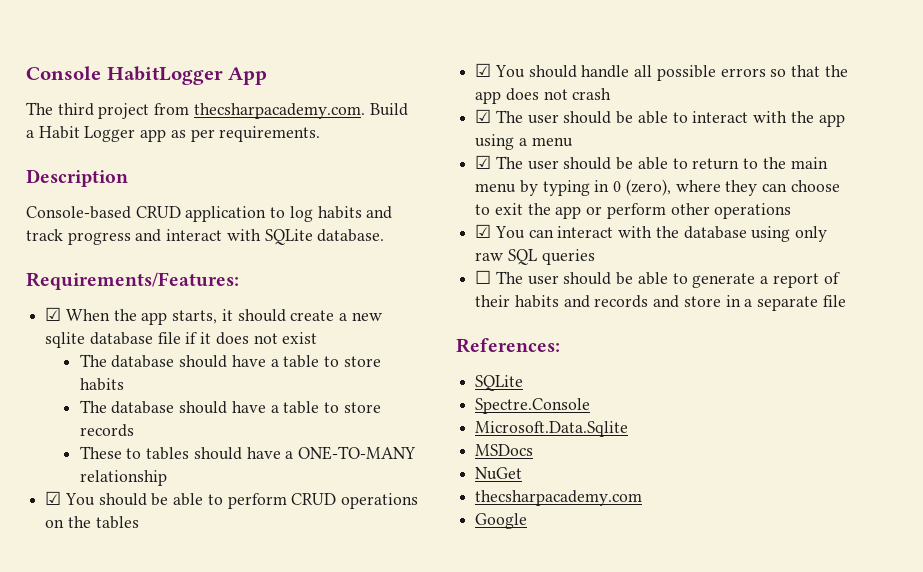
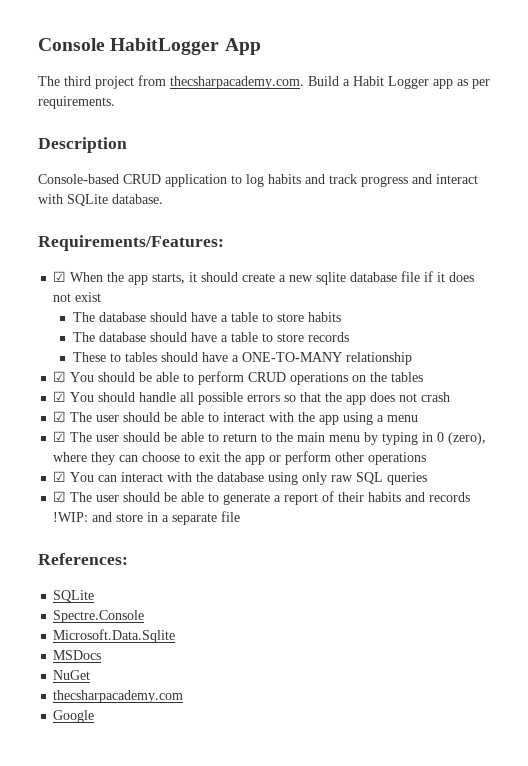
[475,270,492,284] ☐ -> [53,491,67,502] ☑
(649, 301) none -> [53,512,89,522] !WIP:

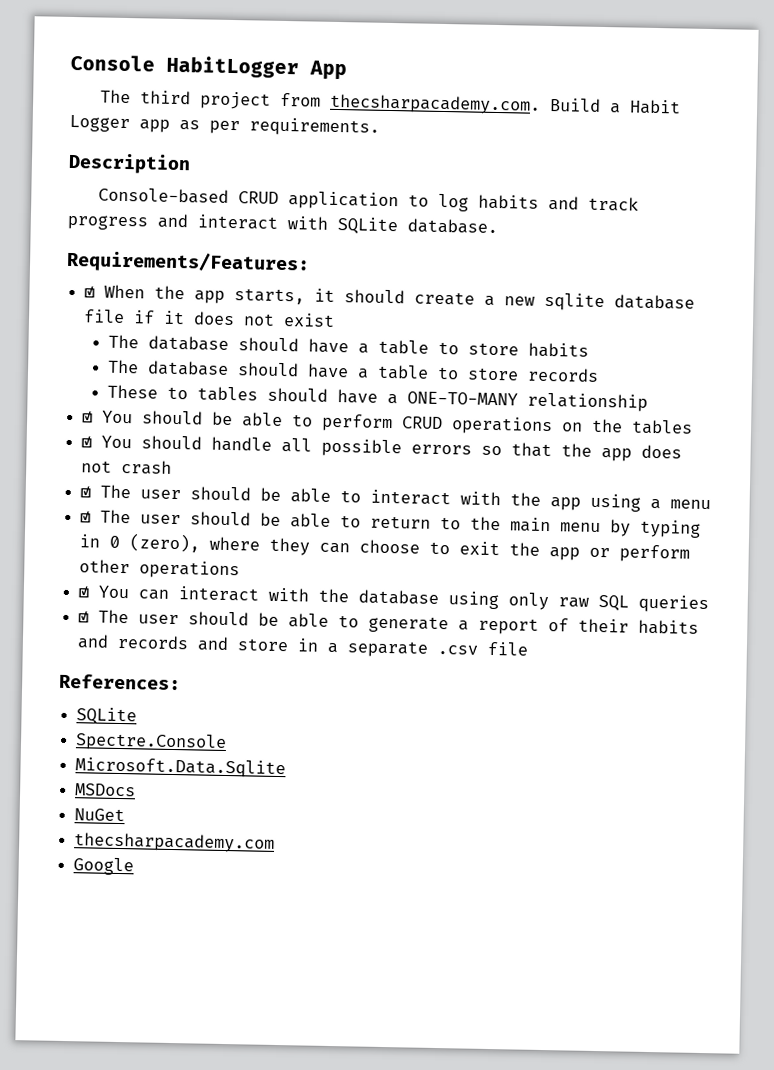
[53,512,89,522] !WIP: -> (190, 642) none
(218, 519) none -> [437,644,479,655] .csv

